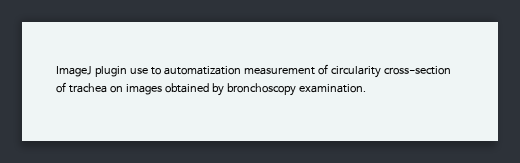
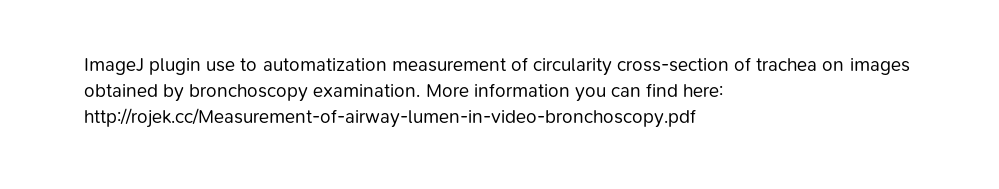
(366, 88) none -> [425,83,724,102] [84,108,696,128] More information you can find here: http://rojek.cc/Measurement-of-airway-lumen-in-video-bronchoscopy.pdf

